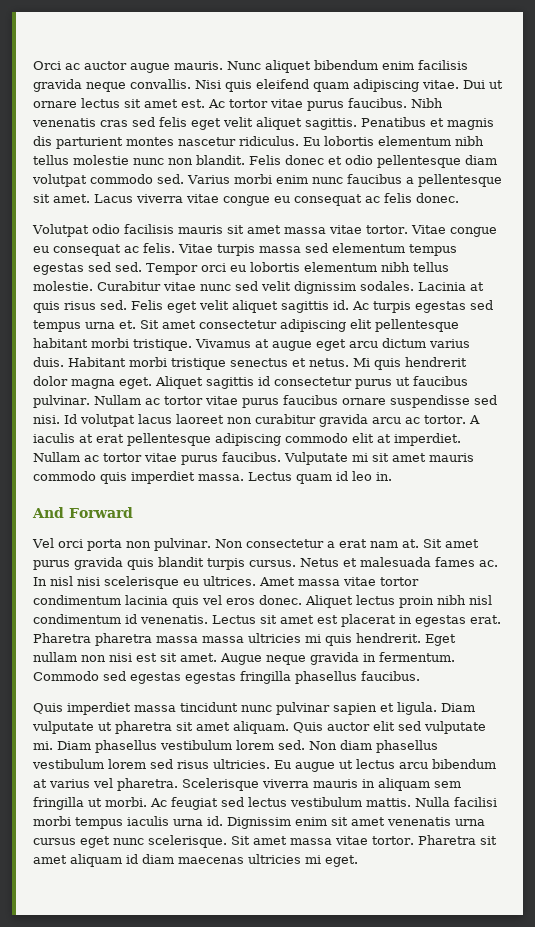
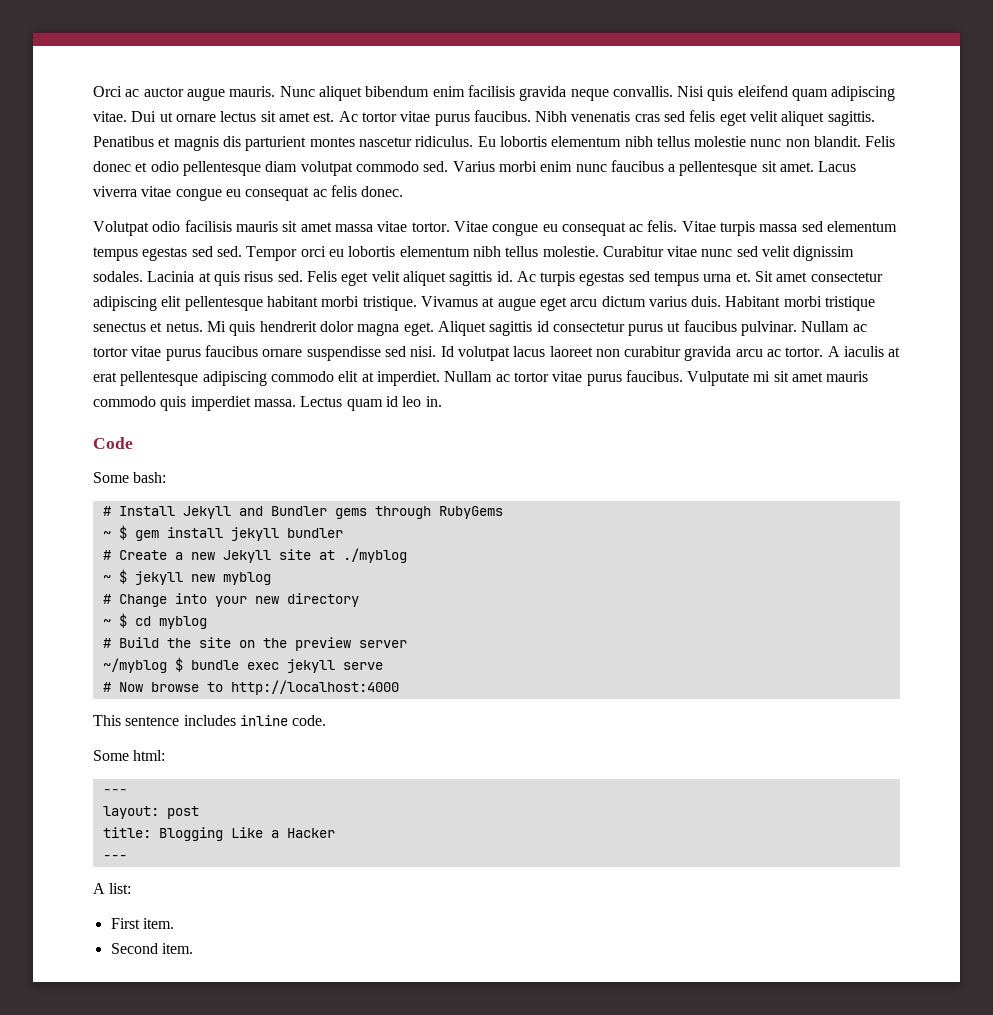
[32,507,133,518] [32,538,479,551] [33,557,498,570] [33,576,419,589] [33,595,492,608] [33,614,501,627] [33,633,456,646] [33,652,455,665] [33,671,420,684] [33,702,475,715] [32,721,486,734] [33,740,438,753] [32,759,496,772] [33,778,461,791] [33,797,497,810] [33,816,485,829] [33,835,497,848] [33,854,358,867] And Forward // Vel orci porta non pulvinar. Non consectetur a erat nam at. Sit amet purus gravida quis blandit turpis cursus. Netus et malesuada fames ac. In nisl nisi scelerisque eu ultrices. Amet massa vitae tortor condimentum lacinia quis vel eros donec. Aliquet lectus proin nibh nisl condimentum id venenatis. Lectus sit amet est placerat in egestas erat. Pharetra pharetra massa massa ultricies mi quis hendrerit. Eget nullam non nisi est sit amet. Augue neque gravida in fermentum. Commodo sed egestas egestas fringilla phasellus faucibus. // Quis imperdiet massa tincidunt nunc pulvinar sapien et ligula. Diam vulputate ut pharetra sit amet aliquam. Quis auctor elit sed vulputate mi. Diam phasellus vestibulum lorem sed. Non diam phasellus vestibulum lorem sed risus ultricies. Eu augue ut lectus arcu bibendum at varius vel pharetra. Scelerisque viverra mauris in aliquam sem fringilla ut morbi. Ac feugiat sed lectus vestibulum mattis. Nulla facilisi morbi tempus iaculis urna id. Dignissim enim sit amet venenatis urna cursus eget nunc scelerisque. Sit amet massa vitae tortor. Pharetra sit amet aliquam id diam maecenas ultricies mi eget. -> [93,437,133,449] [93,472,167,483] [102,506,503,519] [102,525,343,541] [102,548,407,563] [102,569,271,585] [102,593,359,607] [102,613,207,629] [102,637,407,651] [102,657,383,673] [102,680,399,695] [93,715,327,726] [93,750,166,761] [102,789,127,794] [102,806,199,819] [102,827,335,841] [102,855,127,860] [93,883,132,894] [110,918,174,929] [110,943,193,954] Code // Some bash: // # Install Jekyll and Bundler gems through RubyGems // ~ $ gem install jekyll bundler // # Create a new Jekyll site at ./myblog // ~ $ jekyll new myblog // # Change into your new directory // ~ $ cd myblog // # Build the site on the preview server // ~/myblog $ bundle exec jekyll serve // # Now browse to http://localhost:4000 // This sentence includes inline code. // Some html: // --- // layout: post // title: Blogging Like a Hacker // --- // A list: // First item. // Second item.

